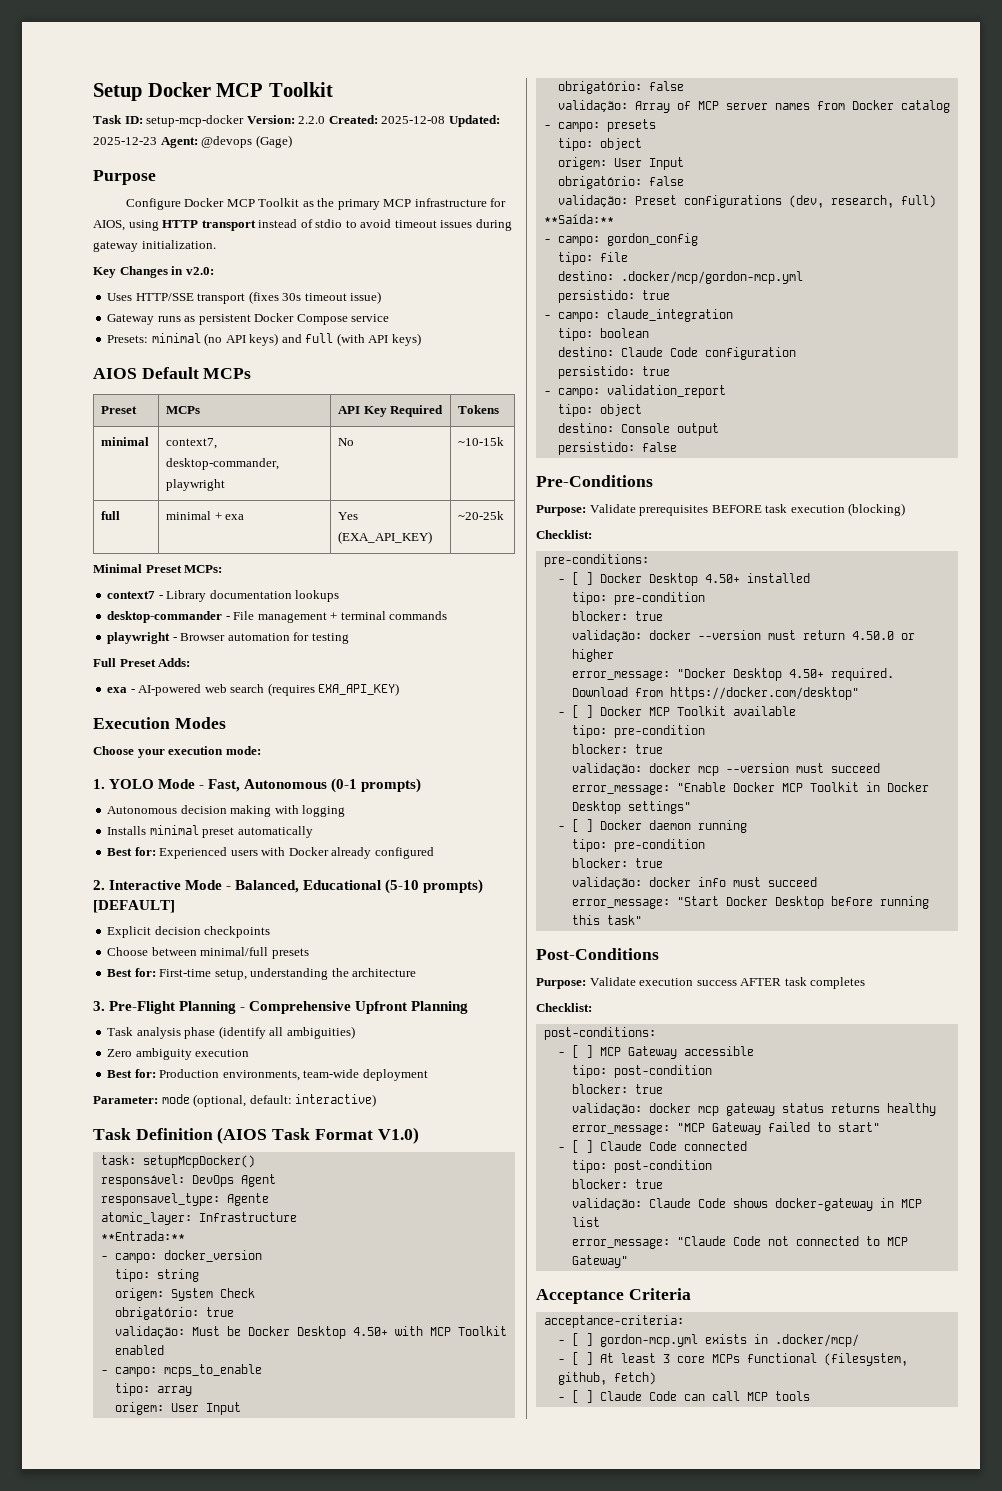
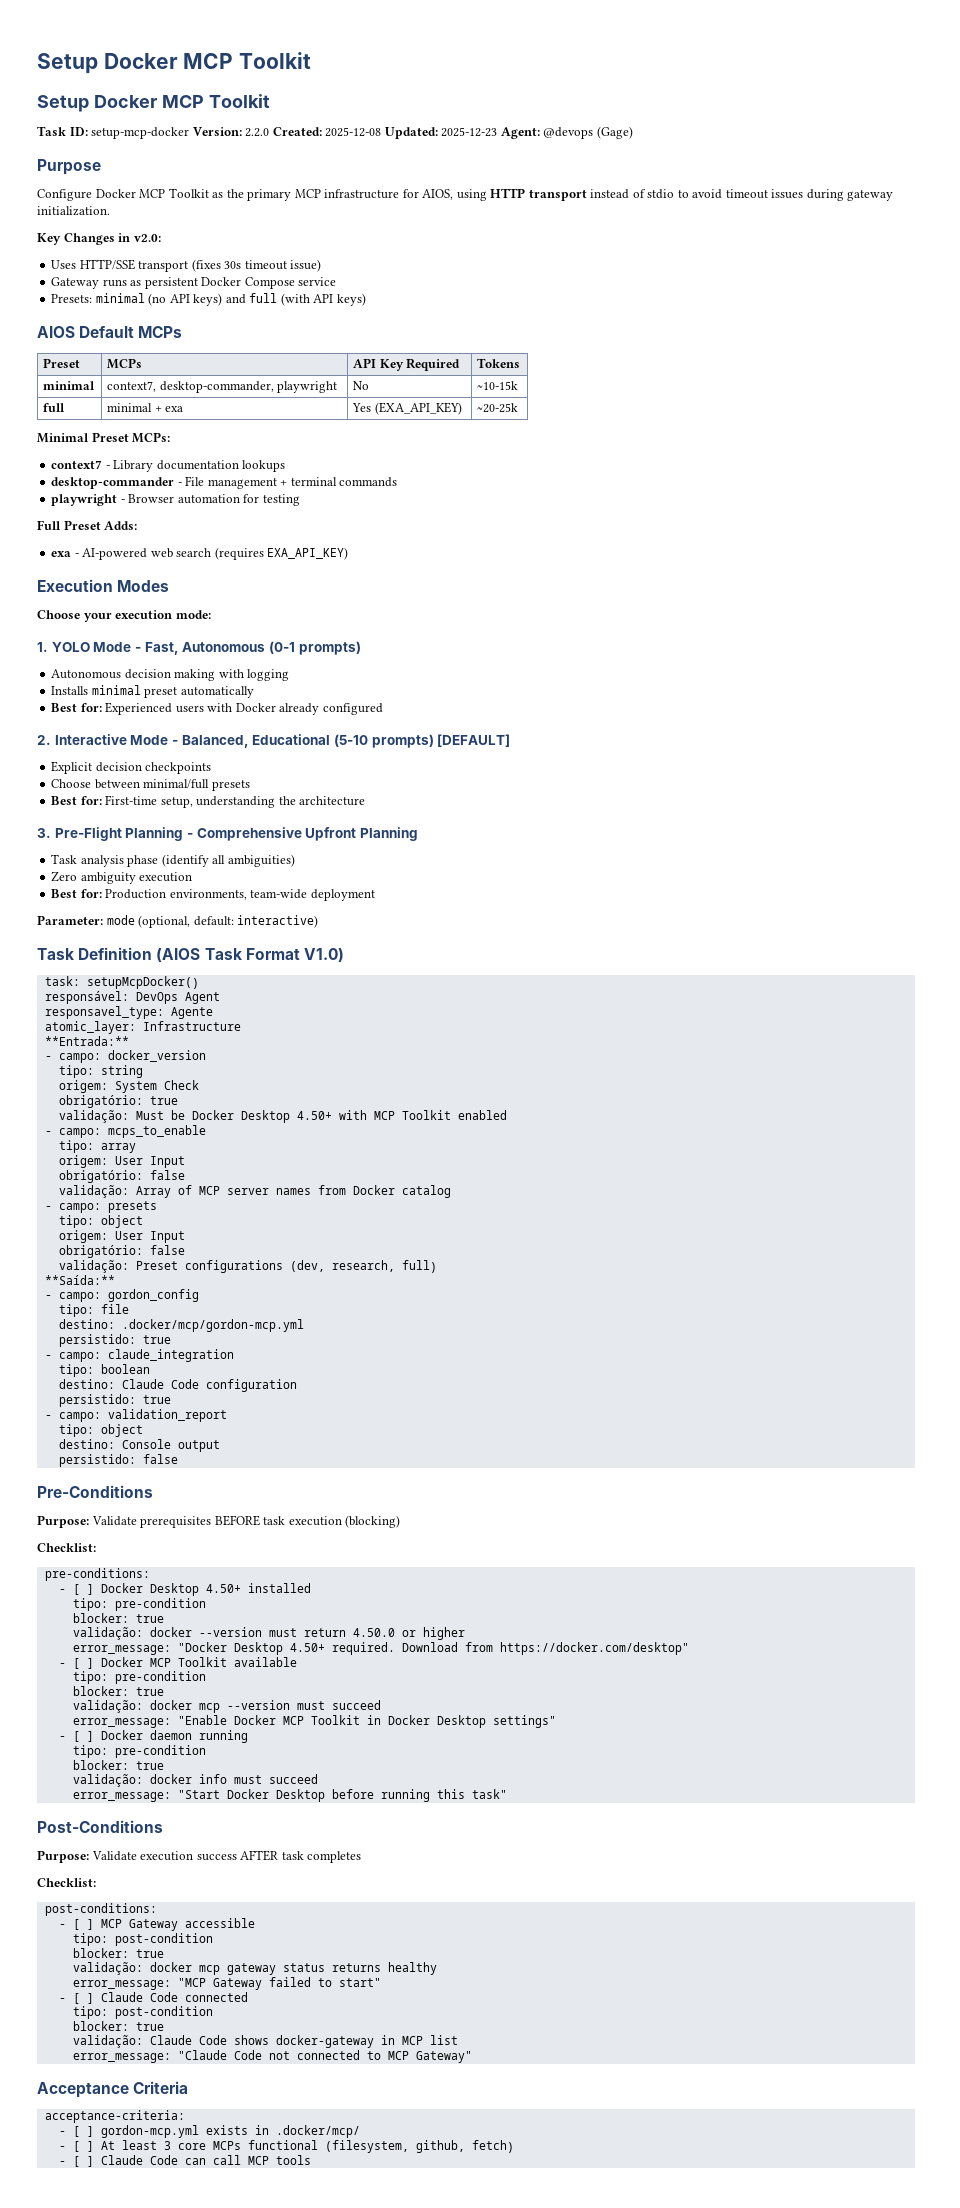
[93,82,333,101] Setup Docker MCP Toolkit -> [37,52,312,74] [37,94,270,112] Setup Docker MCP Toolkit // Setup Docker MCP Toolkit

